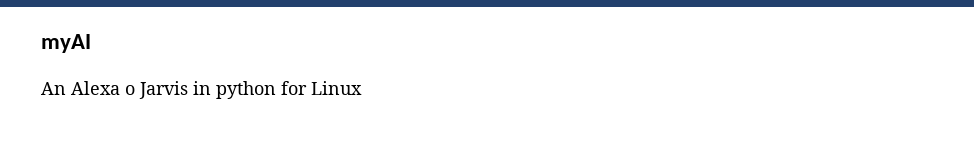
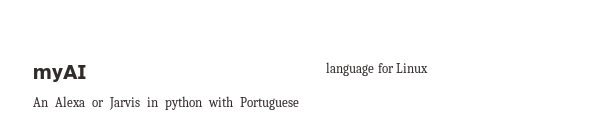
[125,85,135,95] o -> [92,100,104,107] or
(276, 90) none -> [208,96,299,110] [326,62,374,76] with Portuguese language

